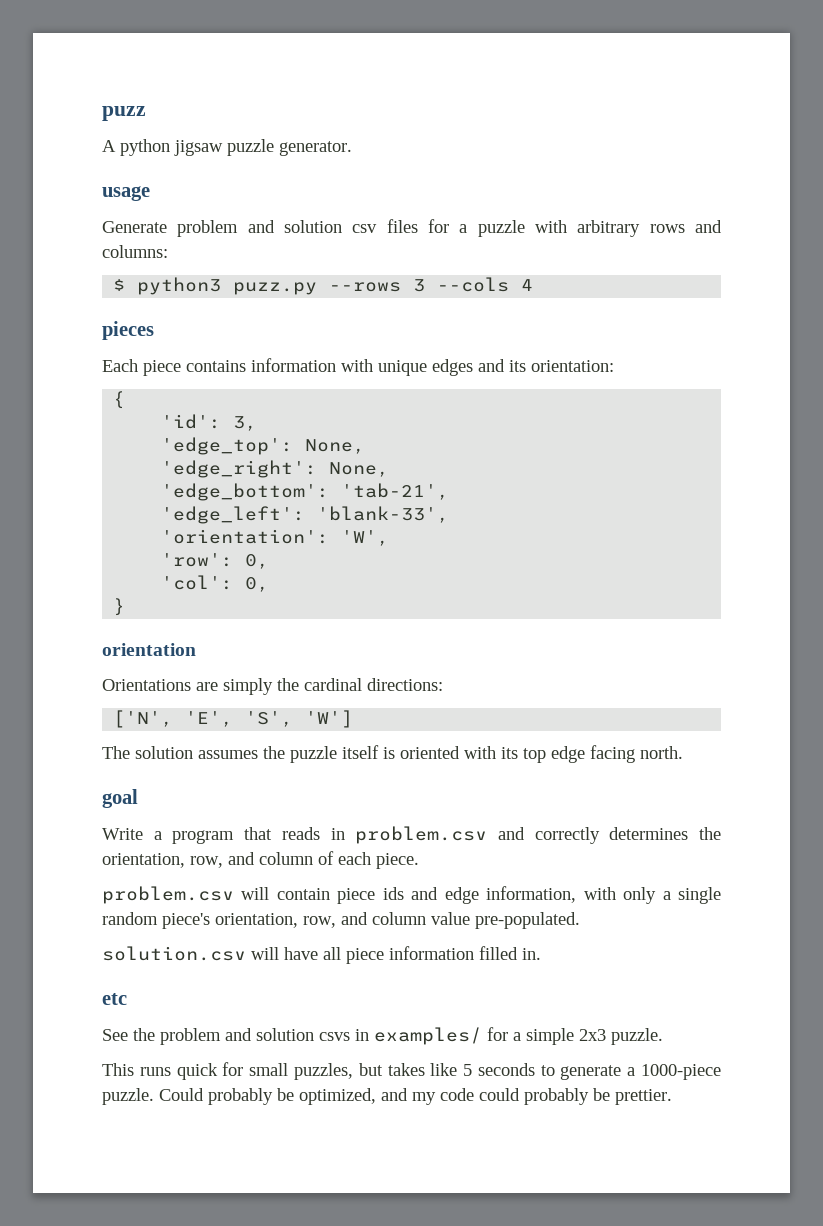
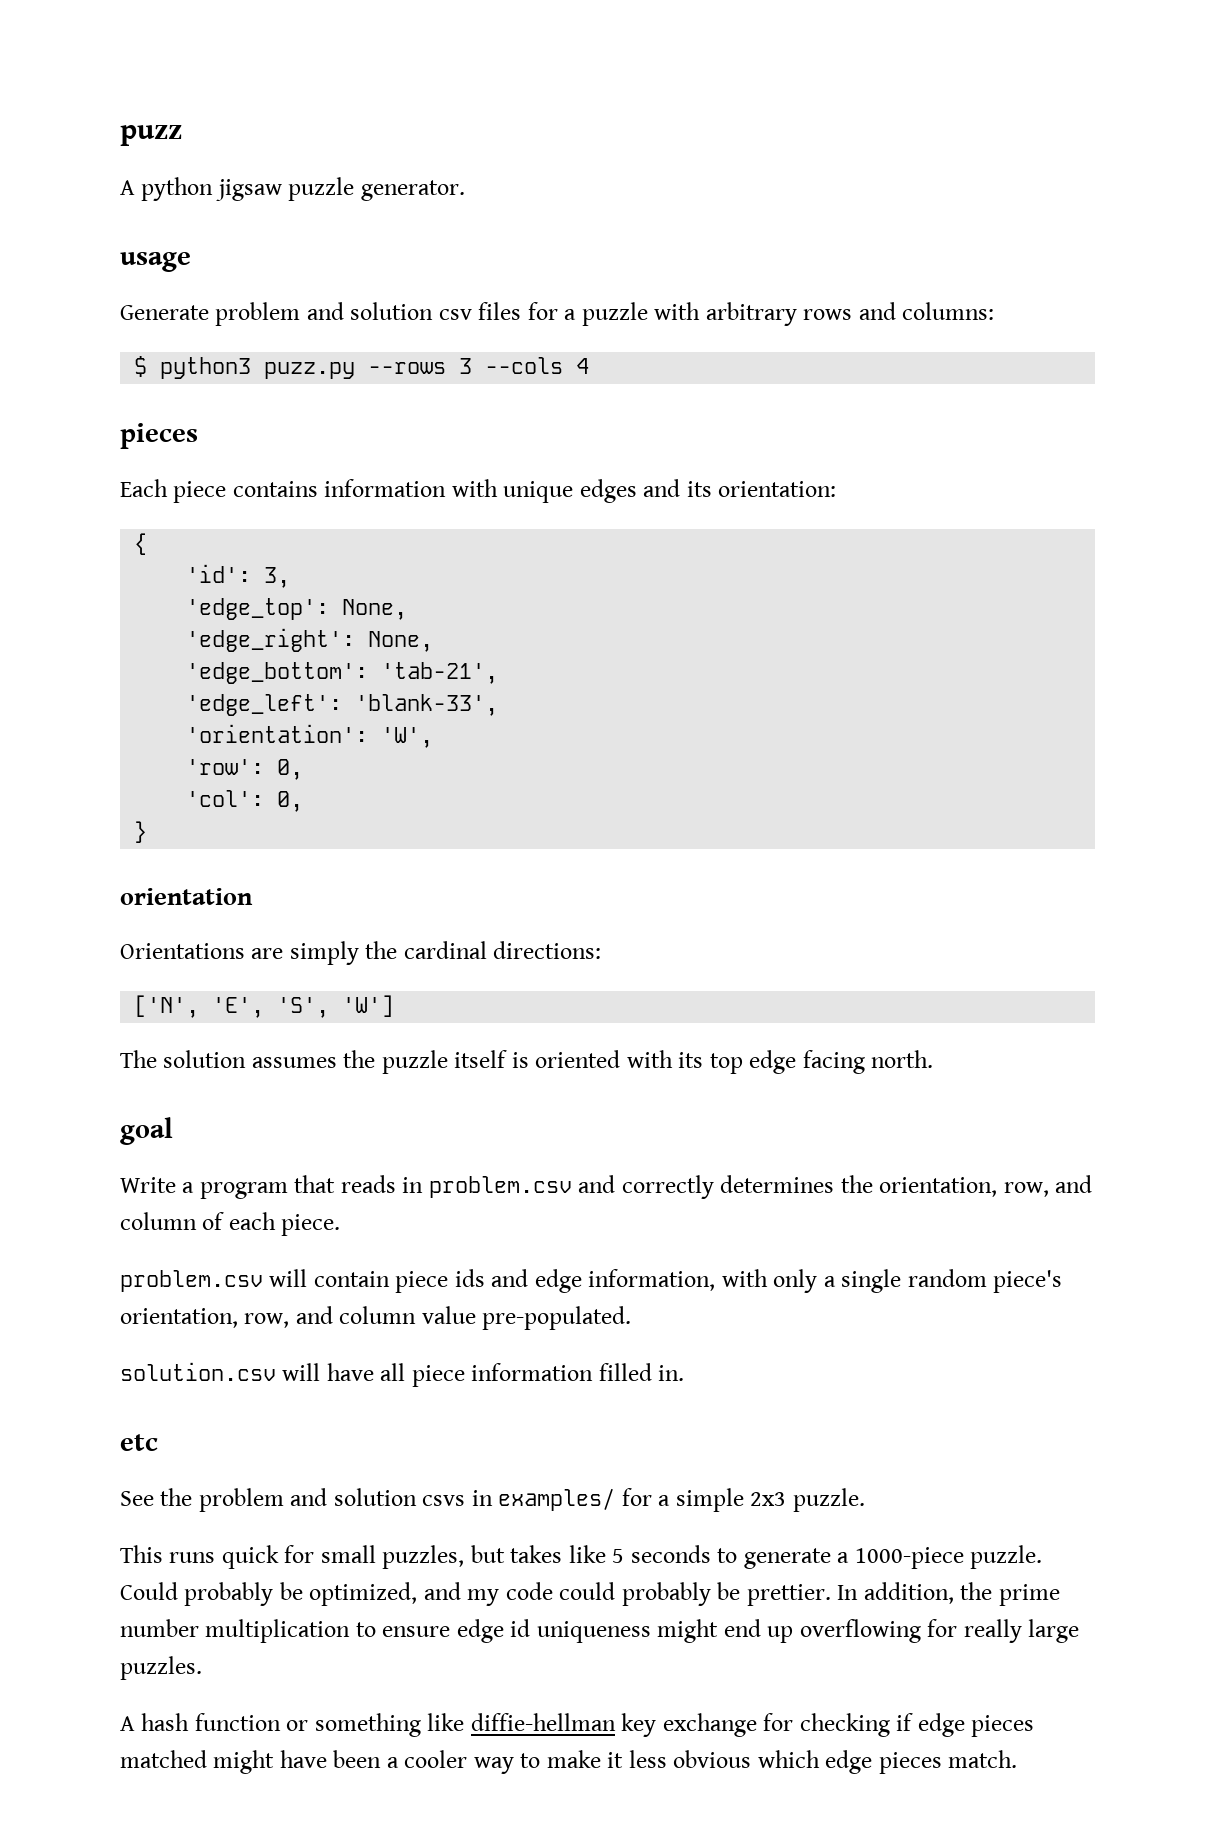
(672, 1097) none -> [837,1582,1060,1606] [120,1619,1080,1643] [120,1656,202,1680] [120,1713,1035,1737] [120,1750,1018,1774] In addition, the prime number multiplication to ensure edge id uniqueness might end up overflowing for really large puzzles. // A hash function or something like diffie-hellman key exchange for checking if edge pieces matched might have been a cooler way to make it less obvious which edge pieces match.

